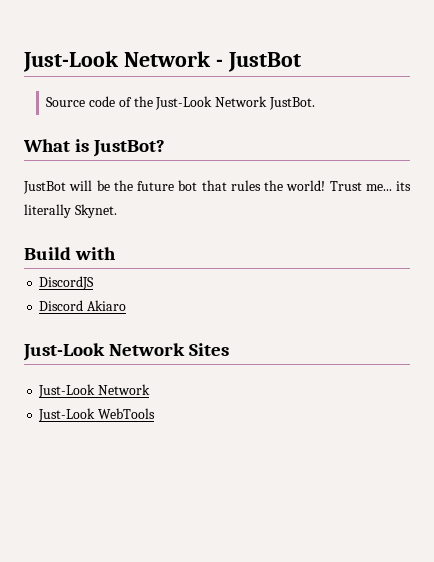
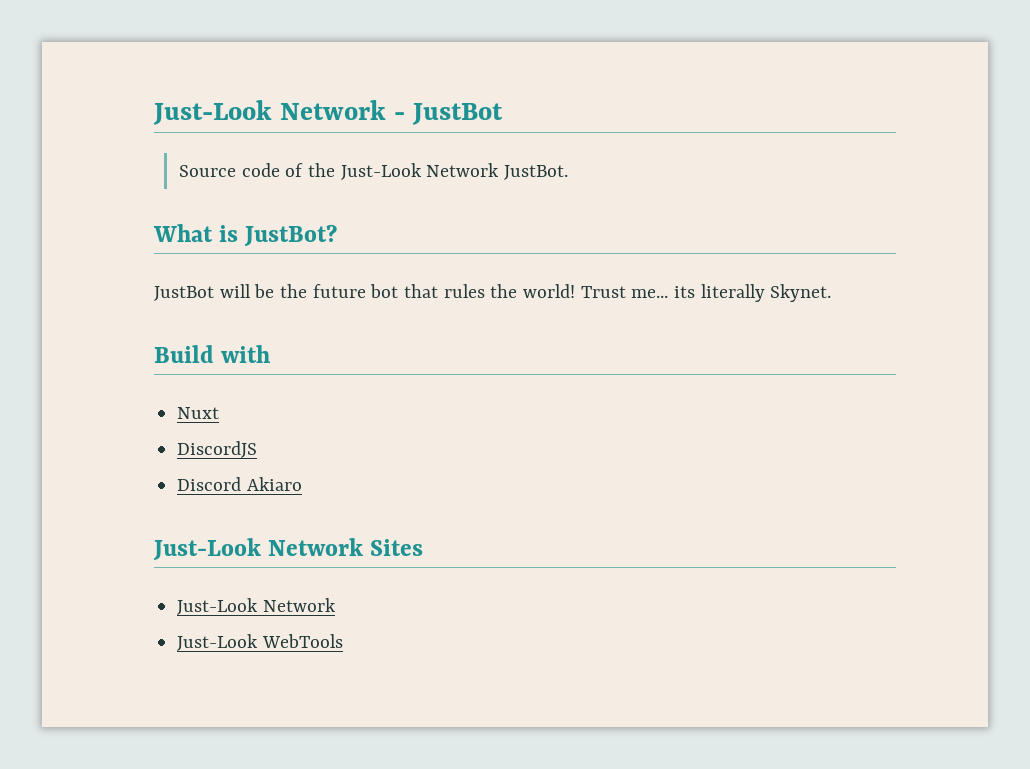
(117, 253) none -> [177,407,220,419] // Nuxt

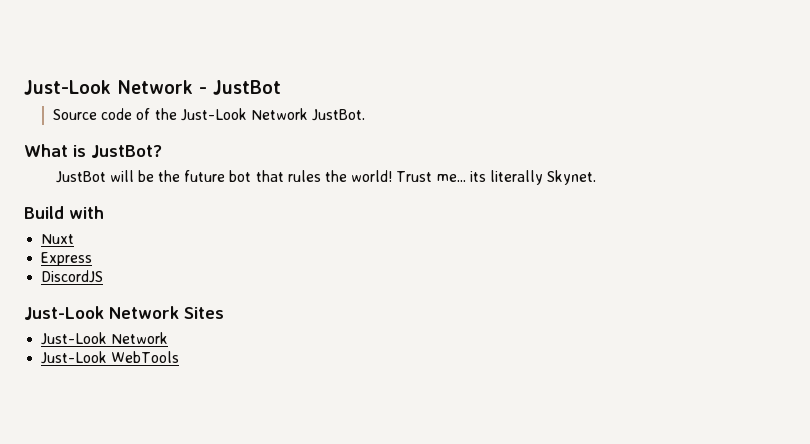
(220, 413) none -> [41,252,93,266] // Express
[177,477,302,491] // Discord Akiaro -> (104, 276) none

